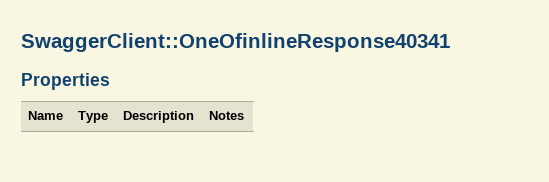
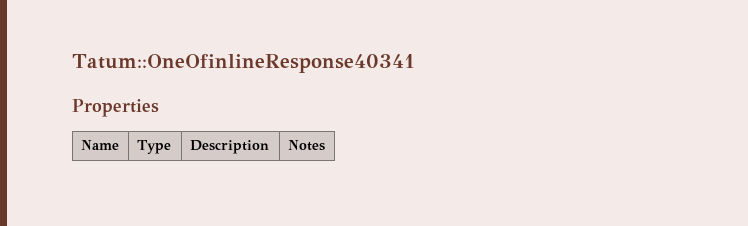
[21,33,450,52] SwaggerClient::OneOfinlineResponse40341 -> [72,54,415,73] Tatum::OneOfinlineResponse40341

